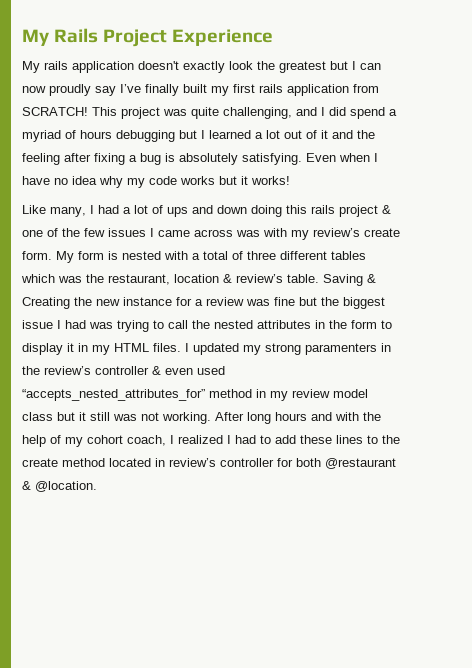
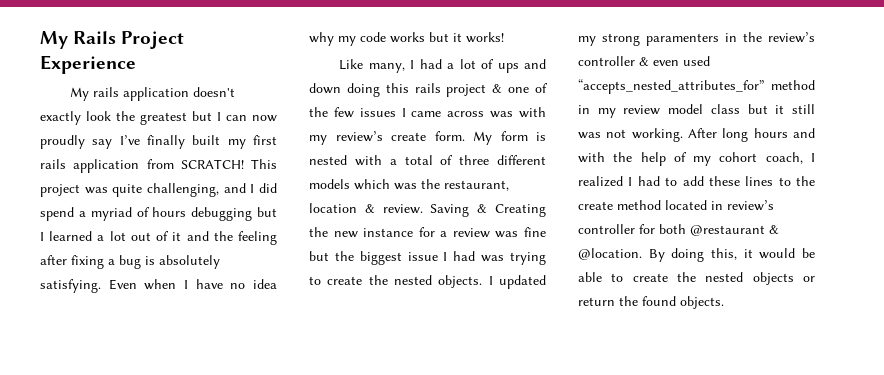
[331,251,366,260] tables -> [309,179,350,189] models
[236,274,319,283] review’s table. -> [382,204,423,214] review.
[168,320,392,329] [22,343,181,355] call the nested attributes in the form to display it in my HTML files. -> [327,275,483,288] create the nested objects.
(97, 486) none -> [648,248,815,262] [578,272,815,285] [578,296,724,309] By doing this, it would be able to create the nested objects or return the found objects.

